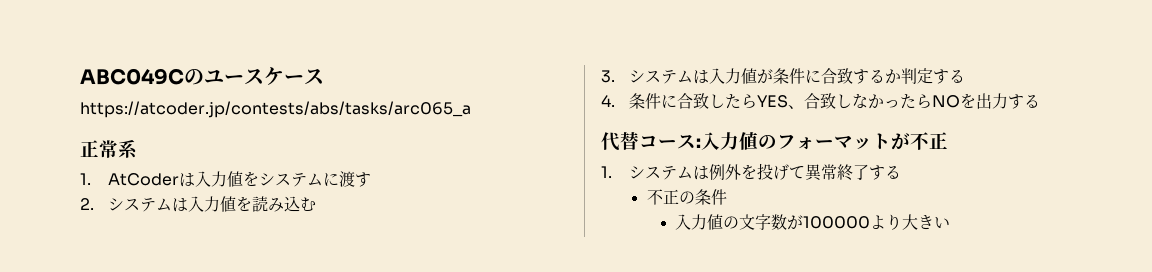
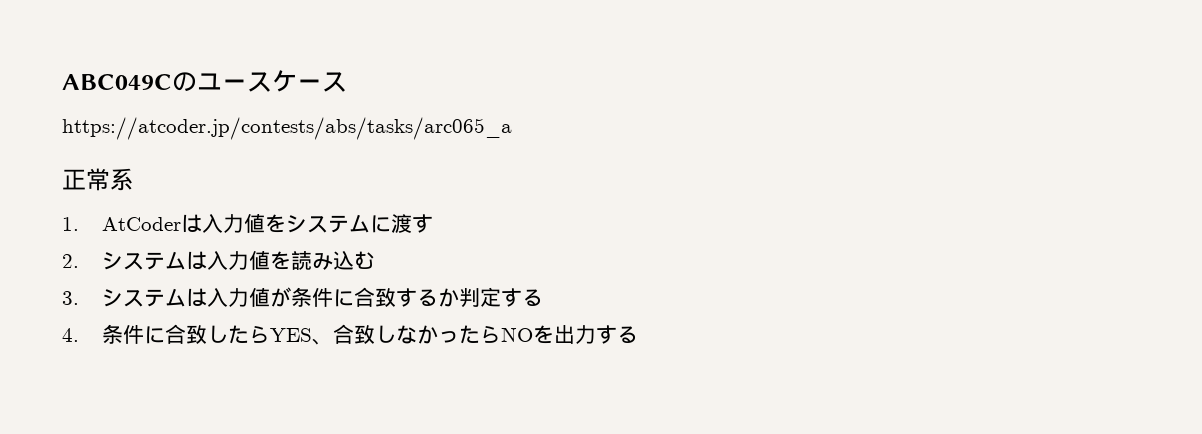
[601,132,948,151] [601,163,902,181] [646,189,727,205] [675,214,951,230] // 代替コース:入力値のフォーマットが不正 // 1.システムは例外を投げて異常終了する // 不正の条件 // 入力値の文字数が100000より大きい -> (638, 334) none

